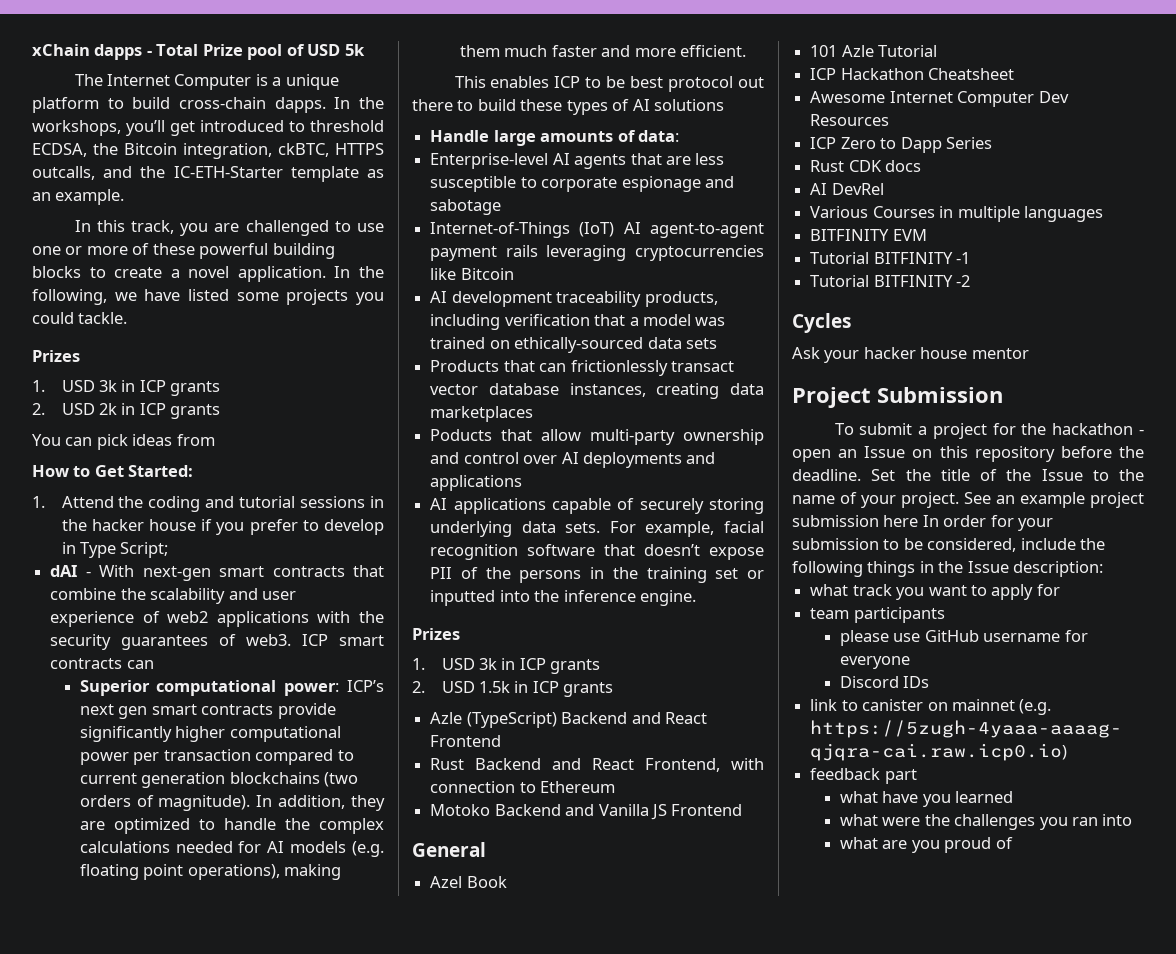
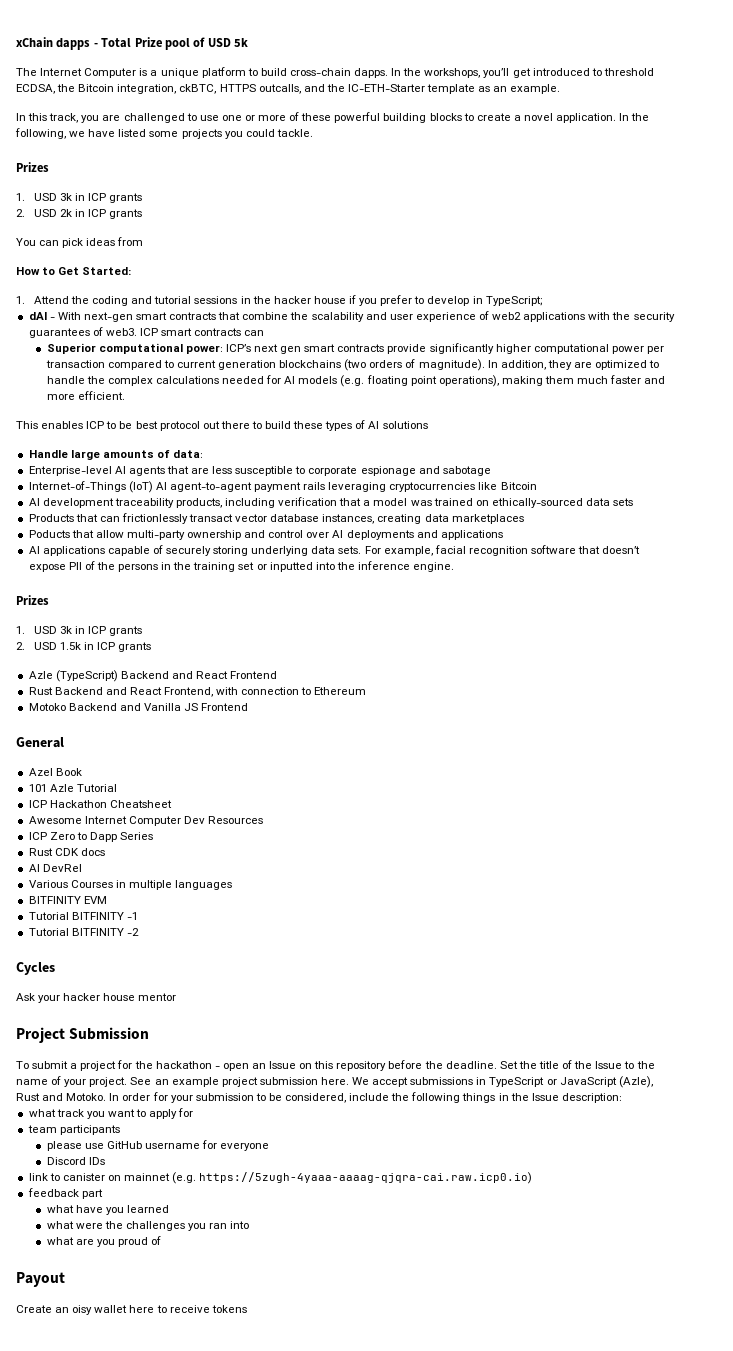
[80,542,169,558] Type Script; -> [485,296,542,306] TypeScript;
[883,515,919,527] here -> [320,1076,653,1088] [16,1093,107,1101] here. We accept submissions in TypeScript or JavaScript (Azle), Rust and Motoko.
(1013, 843) none -> [16,1272,65,1287] [16,1305,247,1315] // Payout // Create an oisy wallet here to receive tokens

